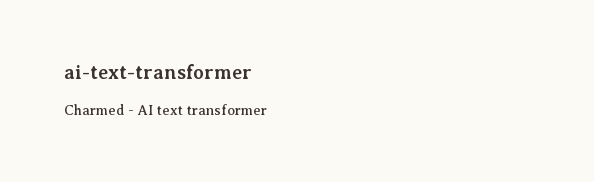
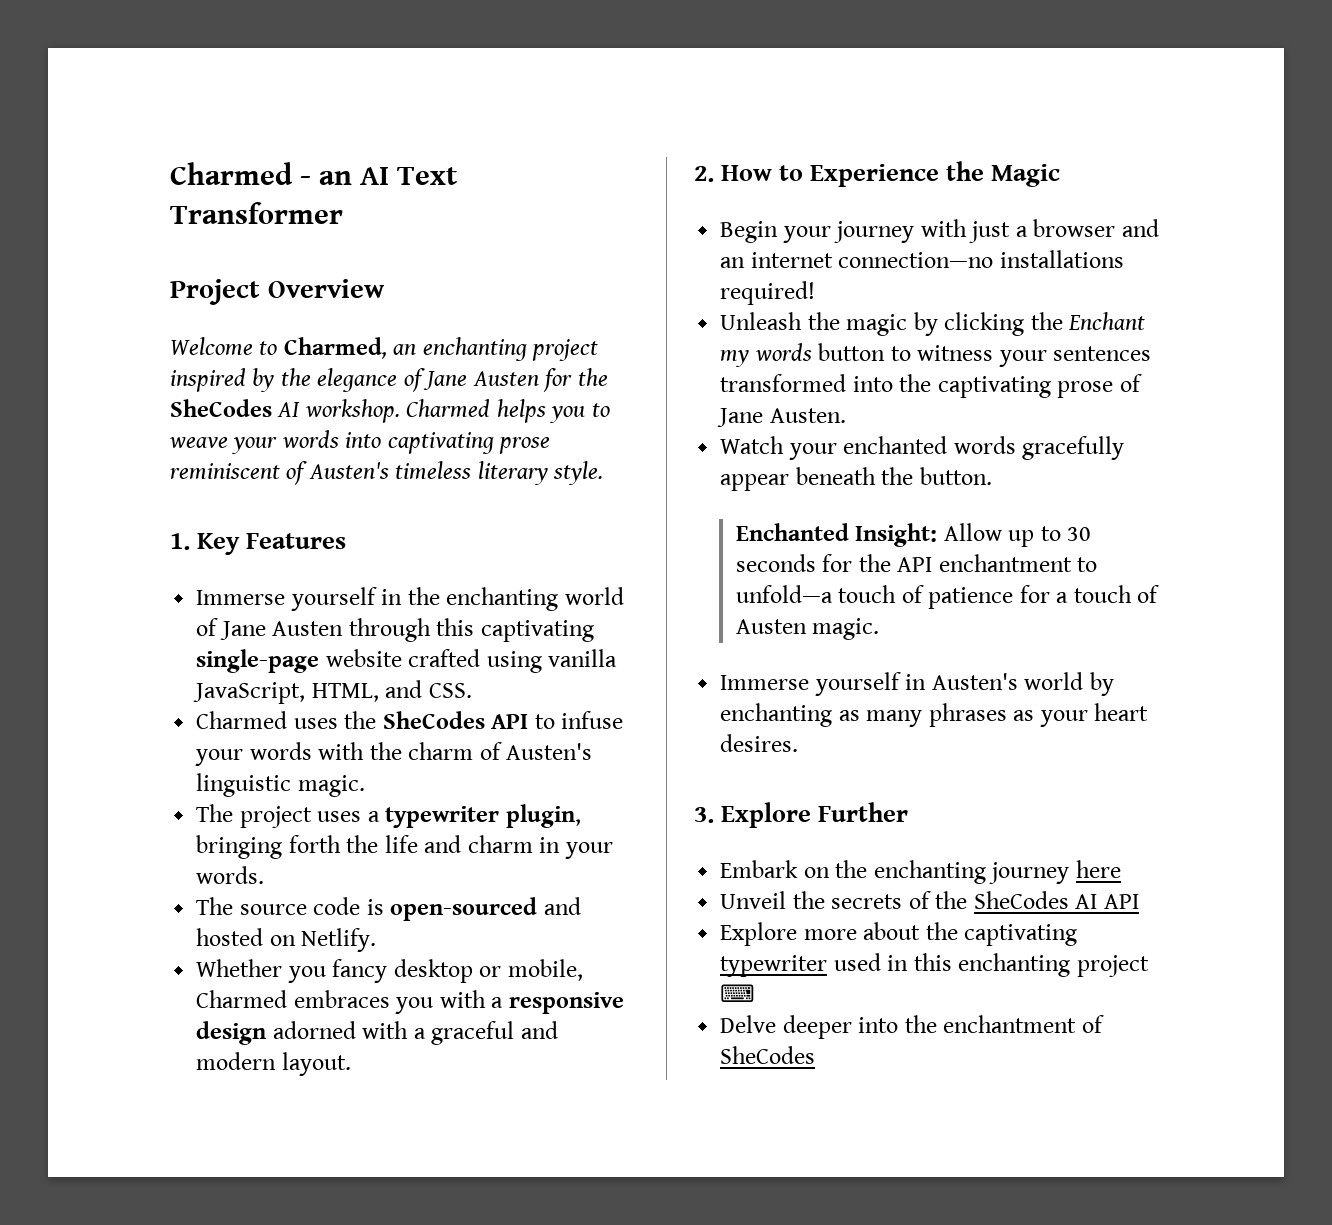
[64,64,252,79] [64,104,267,115] ai-text-transformer // Charmed - AI text transformer -> [170,162,459,185] [170,202,343,224] [170,279,385,305] [170,337,599,361] [170,368,608,392] [170,399,610,423] [169,430,551,454] [170,461,604,485] [170,533,347,555] [196,587,624,611] [196,618,594,642] [196,649,618,673] [193,680,472,704] [196,711,624,729] [195,742,593,766] [196,773,365,797] [196,804,581,828] [196,835,613,859] [196,866,265,884] [196,897,581,921] [196,928,377,952] [196,959,583,983] [196,990,624,1014] [196,1021,558,1045] [196,1052,351,1076] [694,161,1061,187] [720,219,1159,243] [720,250,1124,268] [720,281,816,305] [720,312,1146,336] [720,343,1152,367] [720,374,1142,398] [717,408,846,427] [720,436,1125,460] [720,467,992,491] [735,523,1092,547] [735,554,1098,572] [735,585,1160,609] [735,618,880,640] [720,672,1114,696] [720,703,1149,727] [720,734,799,752] [694,802,909,828] [720,860,1121,884] [720,891,1139,909] [720,922,1078,946] [720,953,1149,977] [720,984,756,1002] [720,1015,1104,1039] [720,1046,816,1064] Charmed - an AI Text Transformer // Project Overview // Welcome to Charmed, an enchanting project inspired by the elegance of Jane Austen for the SheCodes AI workshop. Charmed helps you to weave your words into captivating prose reminiscent of Austen's timeless literary style. // 1. Key Features // Immerse yourself in the enchanting world of Jane Austen through this captivating single-page website crafted using vanilla JavaScript, HTML, and CSS. // Charmed uses the SheCodes API to infuse your words with the charm of Austen's linguistic magic. // The project uses a typewriter plugin, bringing forth the life and charm in your words. // The source code is open-sourced and hosted on Netlify. // Whether you fancy desktop or mobile, Charmed embraces you with a responsive design adorned with a graceful and modern layout. // 2. How to Experience the Magic // Begin your journey with just a browser and an internet connection—no installations required! // Unleash the magic by clicking the Enchant my words button to witness your sentences transformed into the captivating prose of Jane Austen. // Watch your enchanted words gracefully appear beneath the button. // Enchanted Insight: Allow up to 30 seconds for the API enchantment to unfold—a touch of patience for a touch of Austen magic. // Immerse yourself in Austen's world by enchanting as many phrases as your heart desires. // 3. Explore Further // Embark on the enchanting journey here // Unveil the secrets of the SheCodes AI API // Explore more about the captivating typewriter used in this enchanting project ⌨ // Delve deeper into the enchantment of SheCodes

